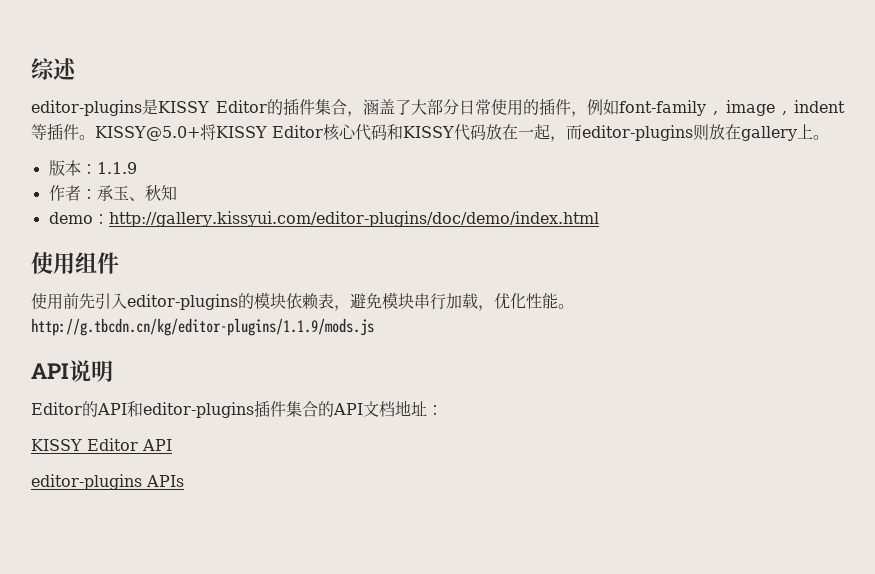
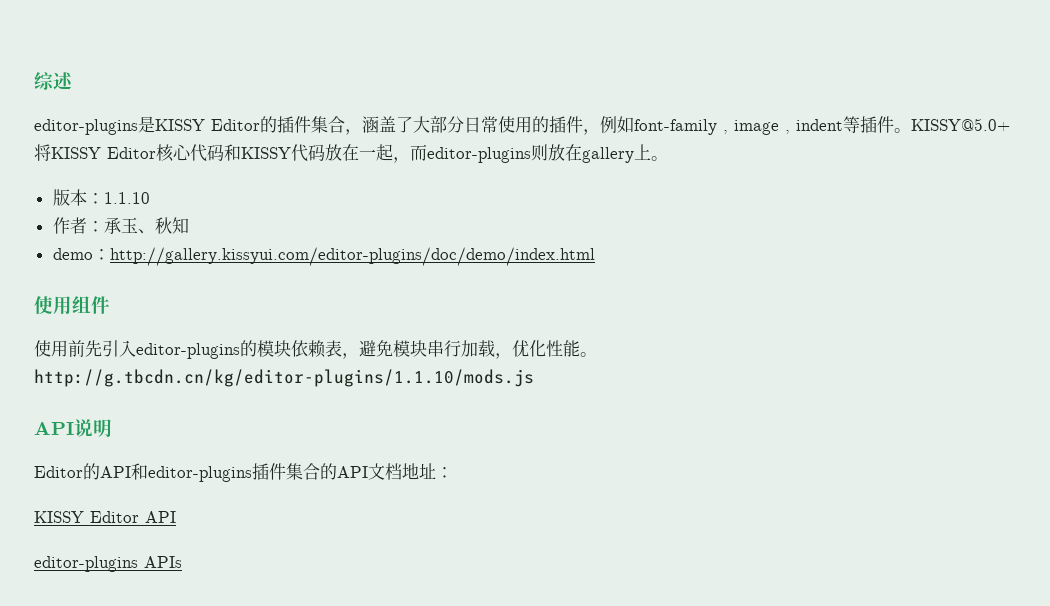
[96,162,137,174] 1.1.9 -> [103,192,150,204] 1.1.10
[31,318,374,336] http://g.tbcdn.cn/kg/editor-plugins/1.1.9/mods.js -> [34,369,534,387] http://g.tbcdn.cn/kg/editor-plugins/1.1.10/mods.js

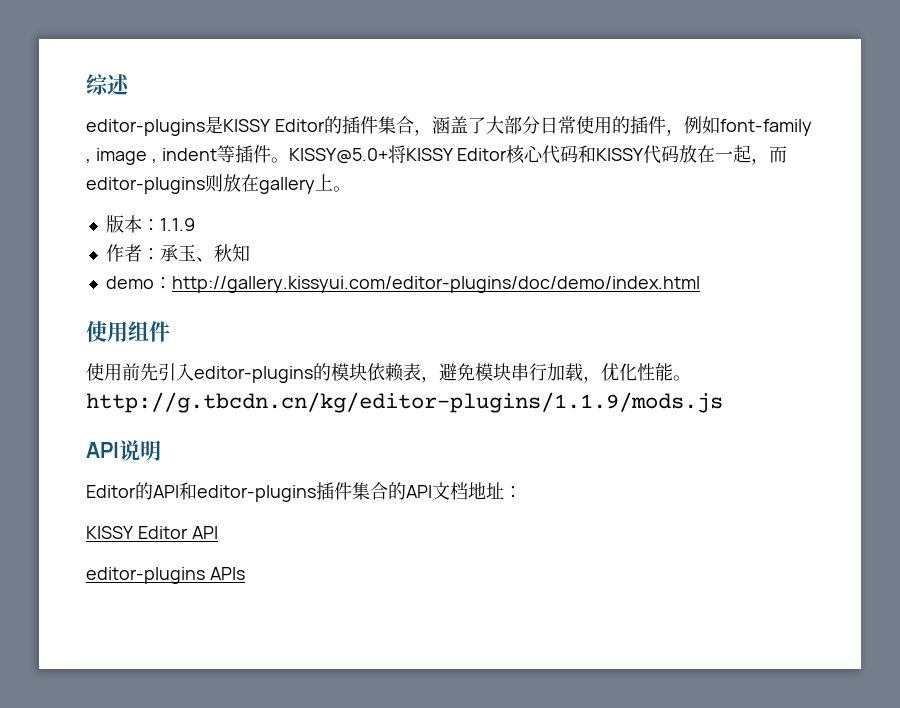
[103,192,150,204] 1.1.10 -> [159,218,195,231] 1.1.9
[34,369,534,387] http://g.tbcdn.cn/kg/editor-plugins/1.1.10/mods.js -> [86,392,723,413] http://g.tbcdn.cn/kg/editor-plugins/1.1.9/mods.js

